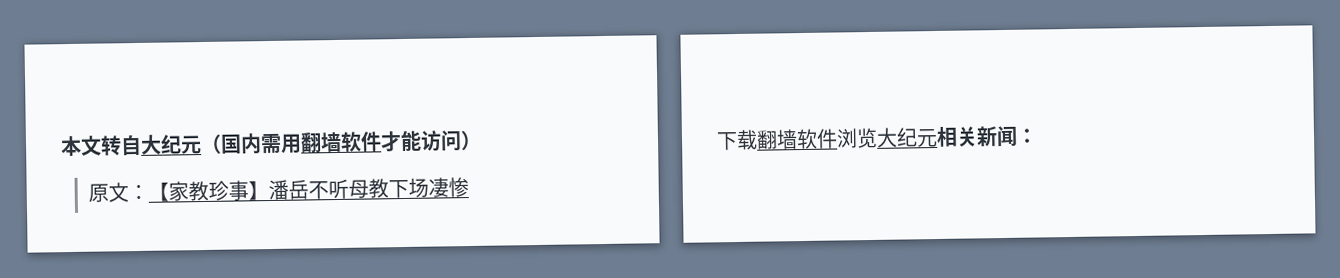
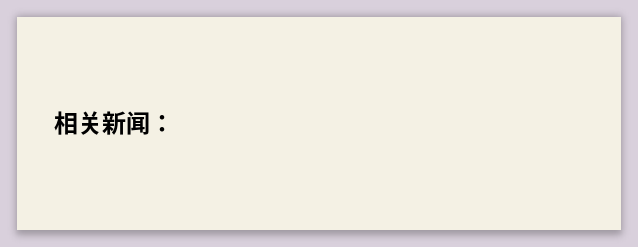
[60,129,482,157] [88,177,470,203] [716,127,938,151] 本文转自大纪元（国内需用翻墙软件才能访问） // 原文：【家教珍事】潘岳不听母教下场凄惨 // 下载翻墙软件浏览大纪元 -> (54, 123) none

